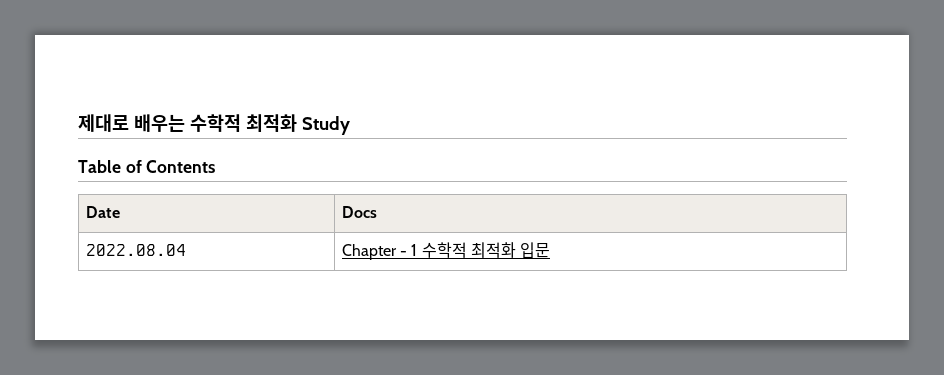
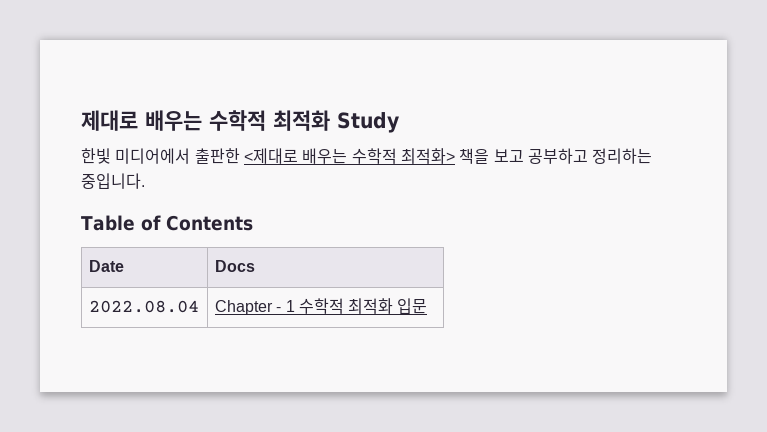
(350, 125) none -> [81,148,653,164] [81,173,145,189] // 한빛 미디어에서 출판한 <제대로 배우는 수학적 최적화> 책을 보고 공부하고 정리하는 중입니다.

